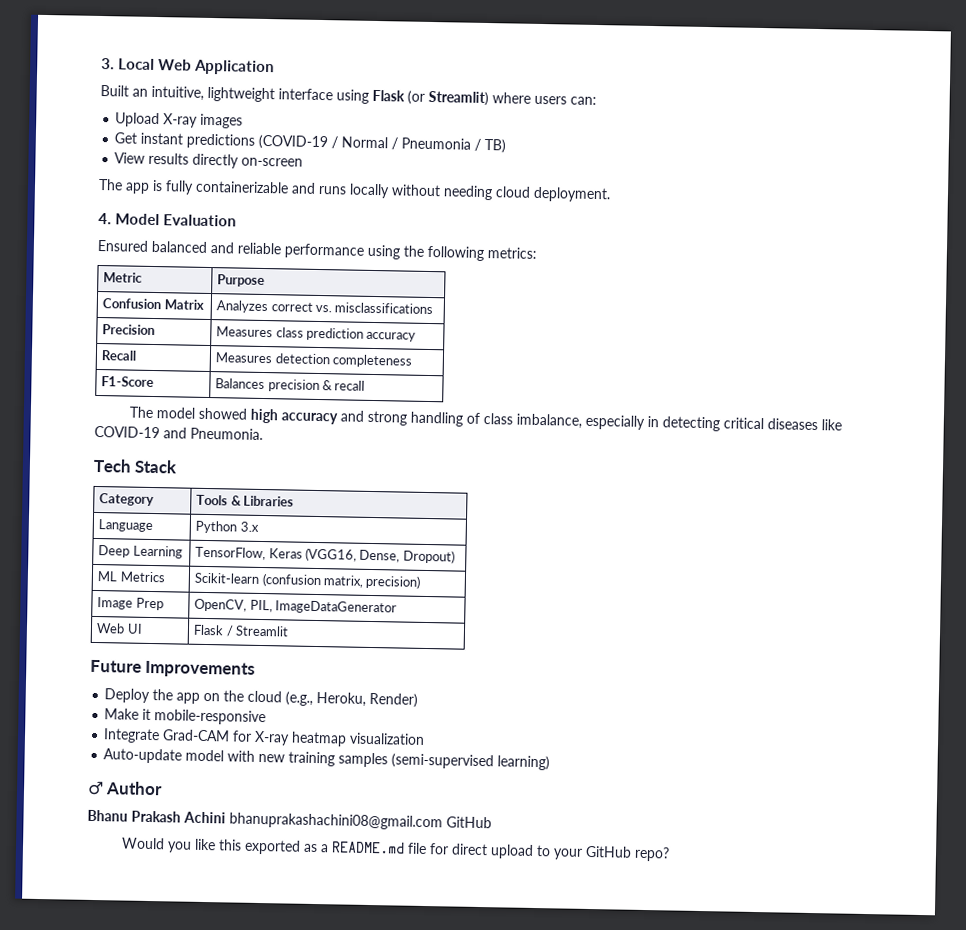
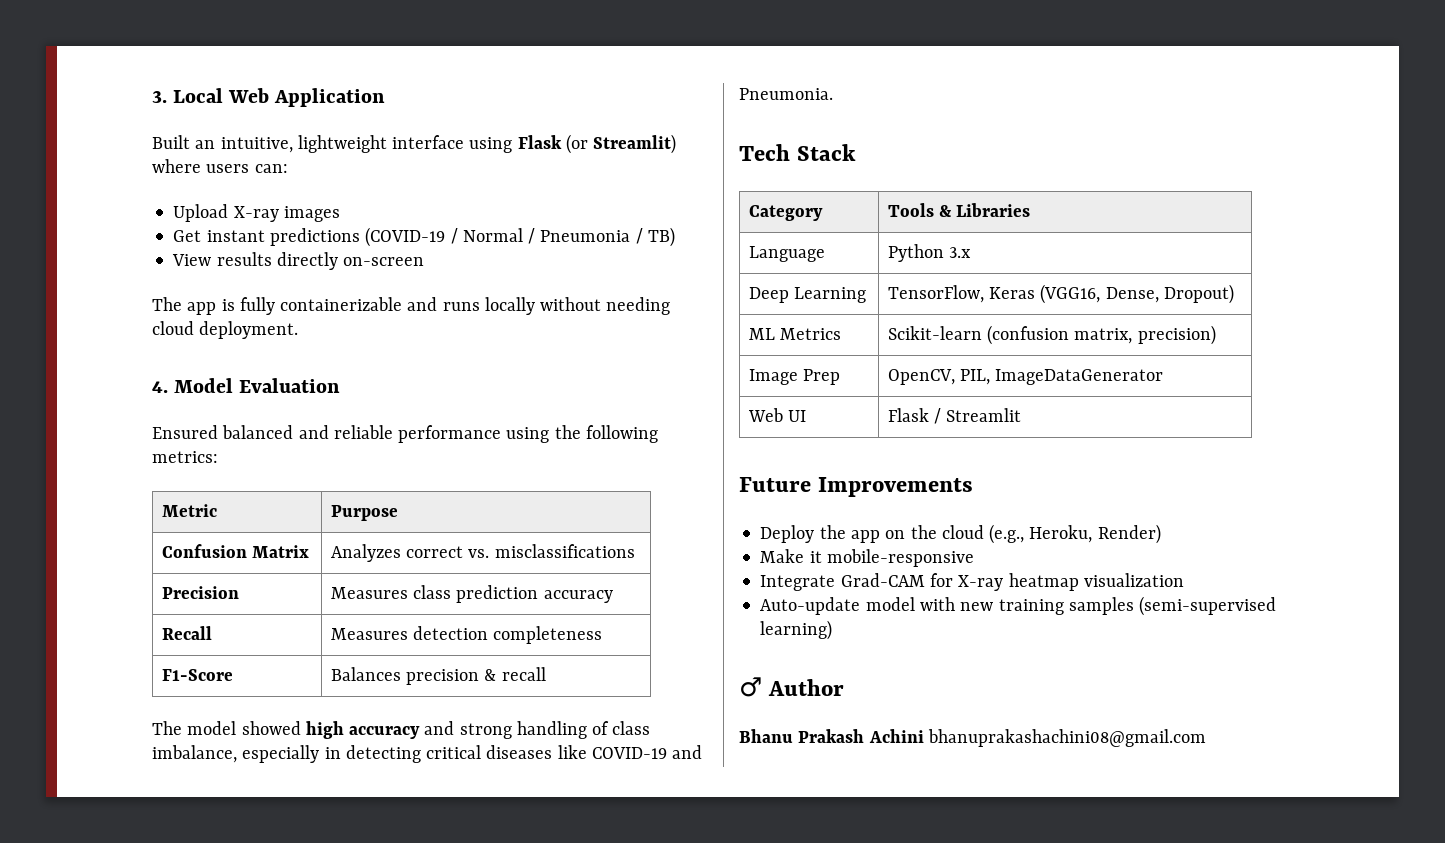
[446,816,492,829] [120,837,670,862] GitHub // Would you like this exported as a README.md file for direct upload to your GitHub repo? -> (1206, 738) none

